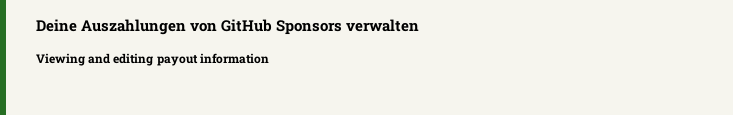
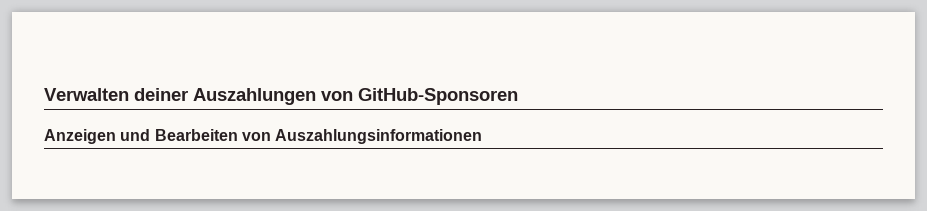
[36,19,420,35] [36,53,269,66] Deine Auszahlungen von GitHub Sponsors verwalten // Viewing and editing payout information -> [44,88,518,105] [44,129,483,144] Verwalten deiner Auszahlungen von GitHub-Sponsoren // Anzeigen und Bearbeiten von Auszahlungsinformationen

